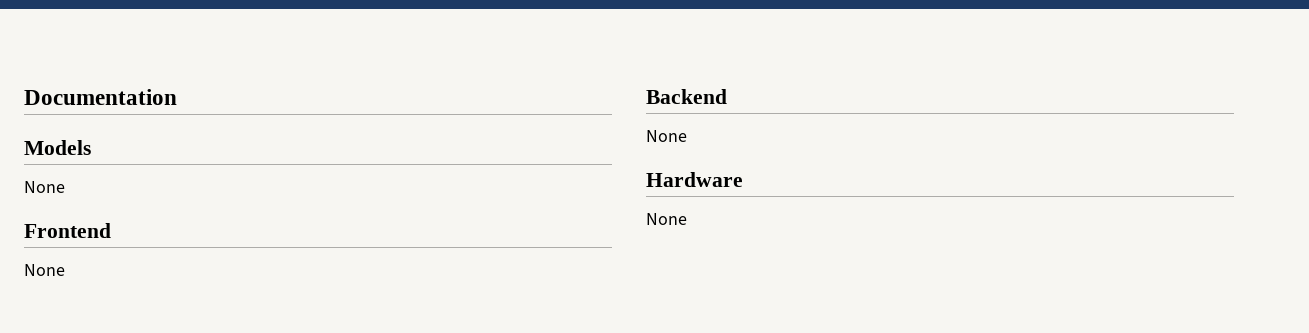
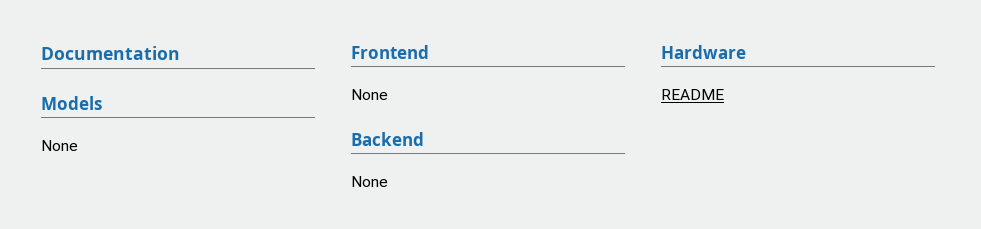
[646,213,687,225] // None -> [661,89,724,100] // README

